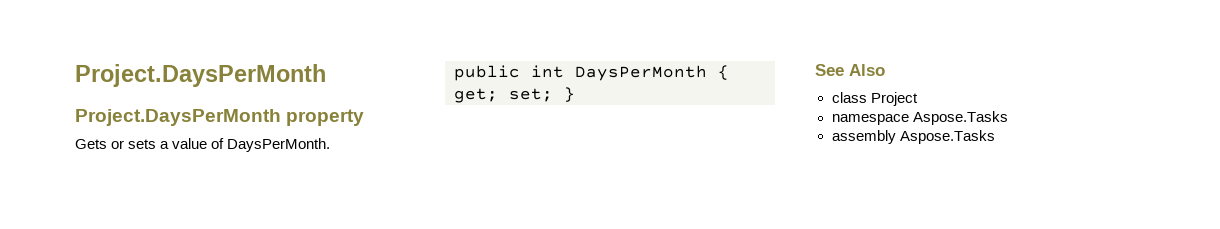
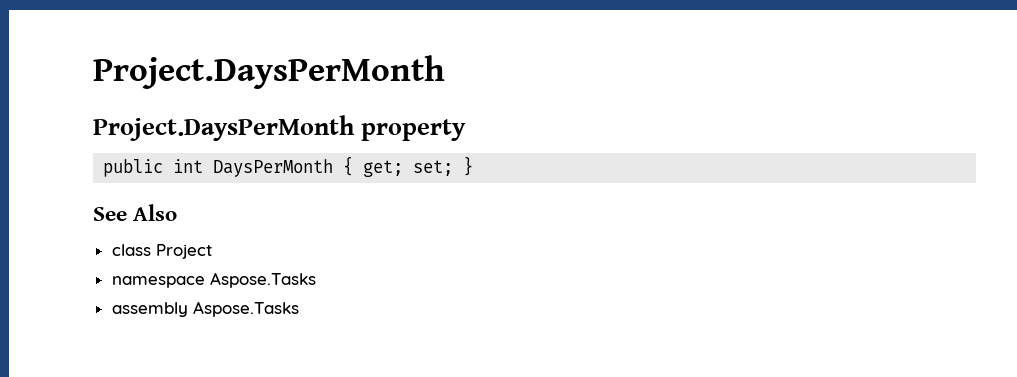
[75,138,331,152] // Gets or sets a value of DaysPerMonth. -> (467, 130) none

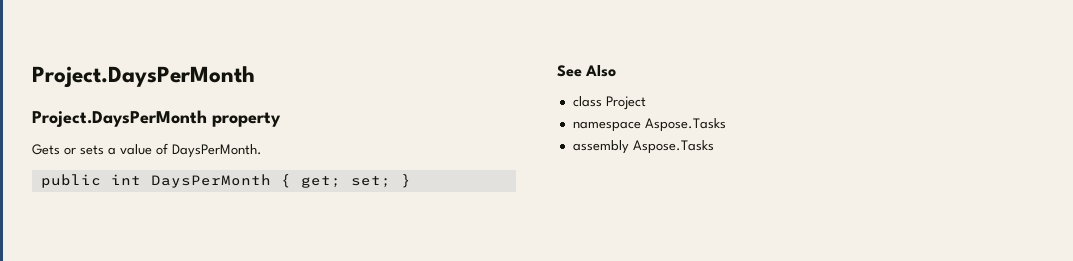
(467, 130) none -> [32,143,262,158] // Gets or sets a value of DaysPerMonth.

